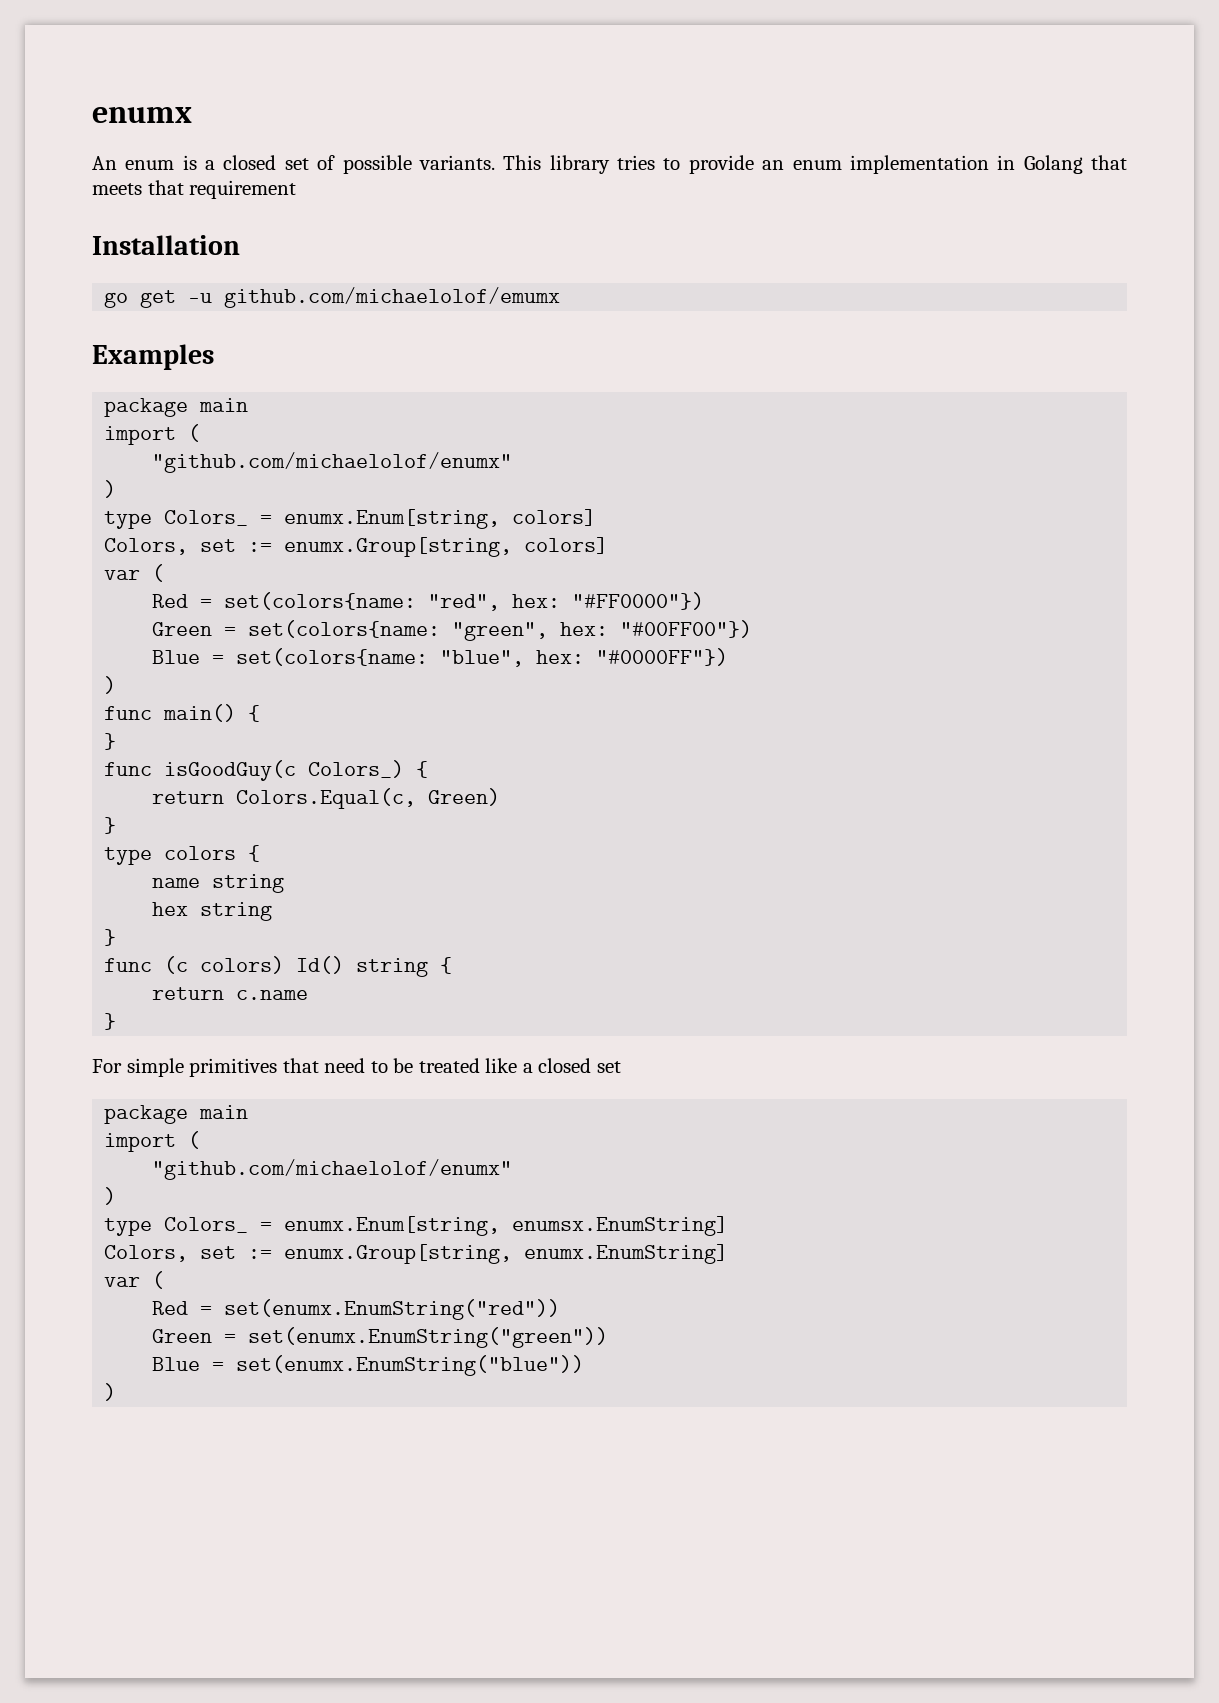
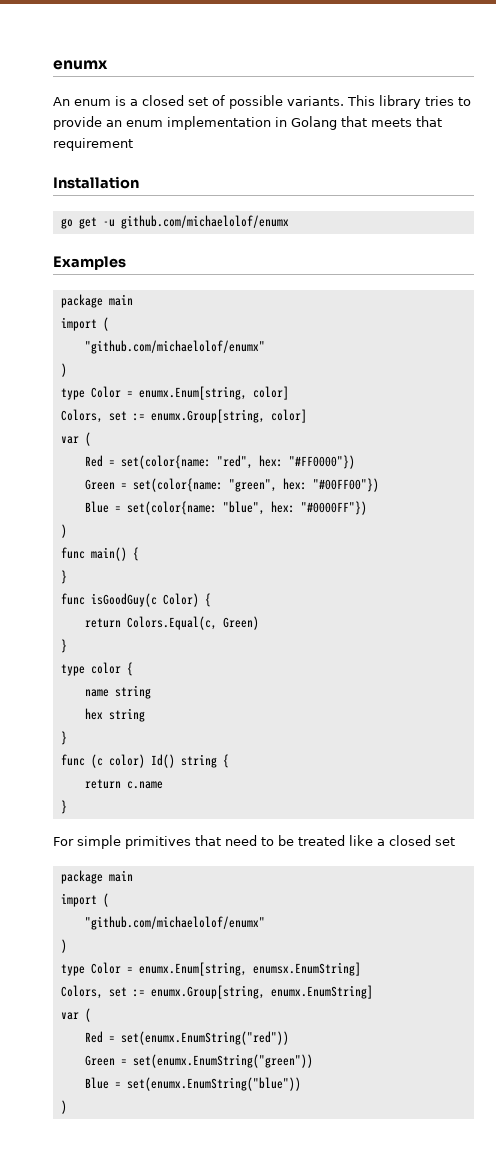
[224,287,561,308] github.com/michaelolof/emumx -> [120,215,289,229] github.com/michaelolof/enumx
[164,509,597,529] [104,537,609,557] [104,564,165,582] [152,592,417,610] Colors_ = enumx.Enum[string, colors] // Colors, set := enumx.Group[string, colors] // var ( // Red = set(colors{name: -> [90,386,289,400] [60,409,307,423] [60,432,91,446] [84,455,211,469] Color = enumx.Enum[string, color] // Colors, set := enumx.Group[string, color] // var ( // Red = set(color{name:
[248,620,441,638] set(colors{name: -> [132,478,223,492] set(color{name:
[236,648,429,666] set(colors{name: -> [126,501,217,515] set(color{name:
[308,760,405,778] Colors_) -> [162,593,199,607] Color)
[164,846,237,860] colors -> [90,662,121,674] color
[200,956,285,974] colors) -> [108,754,145,768] color)
[164,1217,249,1233] Colors_ -> [90,962,121,974] Color

